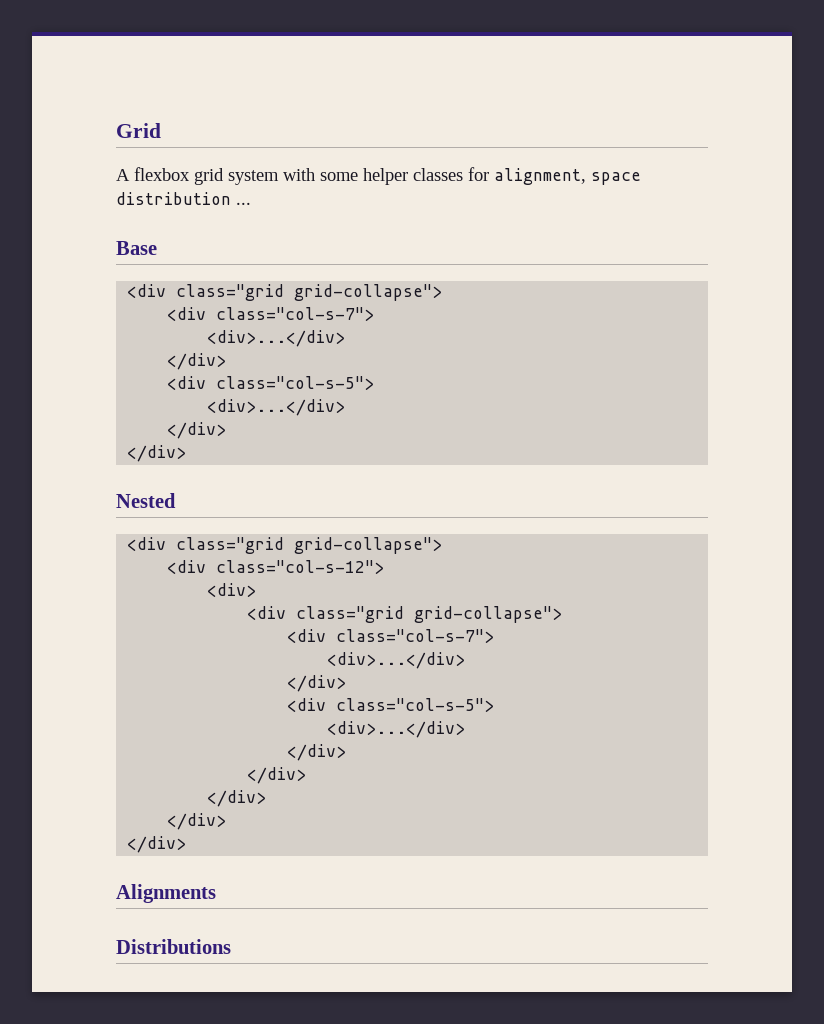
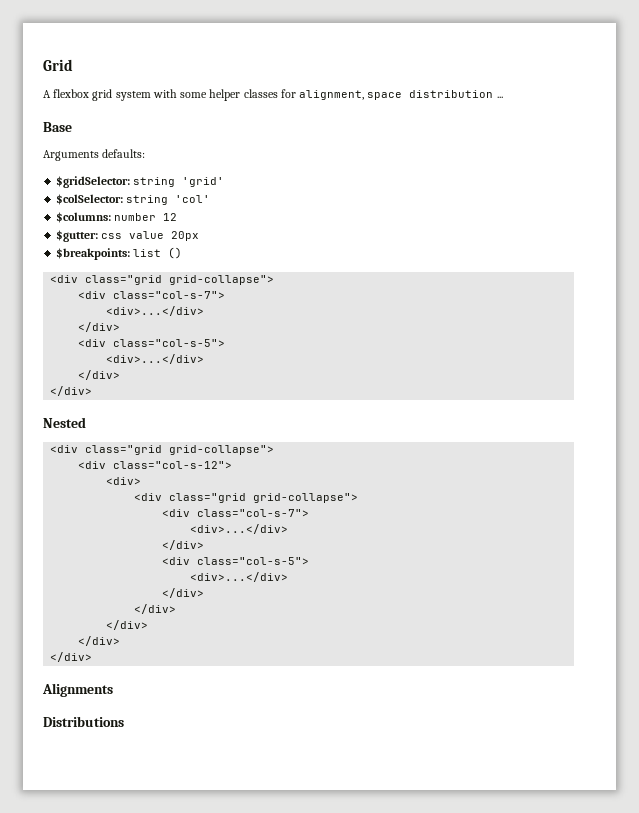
(157, 248) none -> [43,149,146,161] [56,176,225,188] [56,194,211,205] [56,212,178,223] [56,230,200,242] [56,247,183,260] // Arguments defaults: // $gridSelector: string 'grid' // $colSelector: string 'col' // $columns: number 12 // $gutter: css value 20px // $breakpoints: list ()

